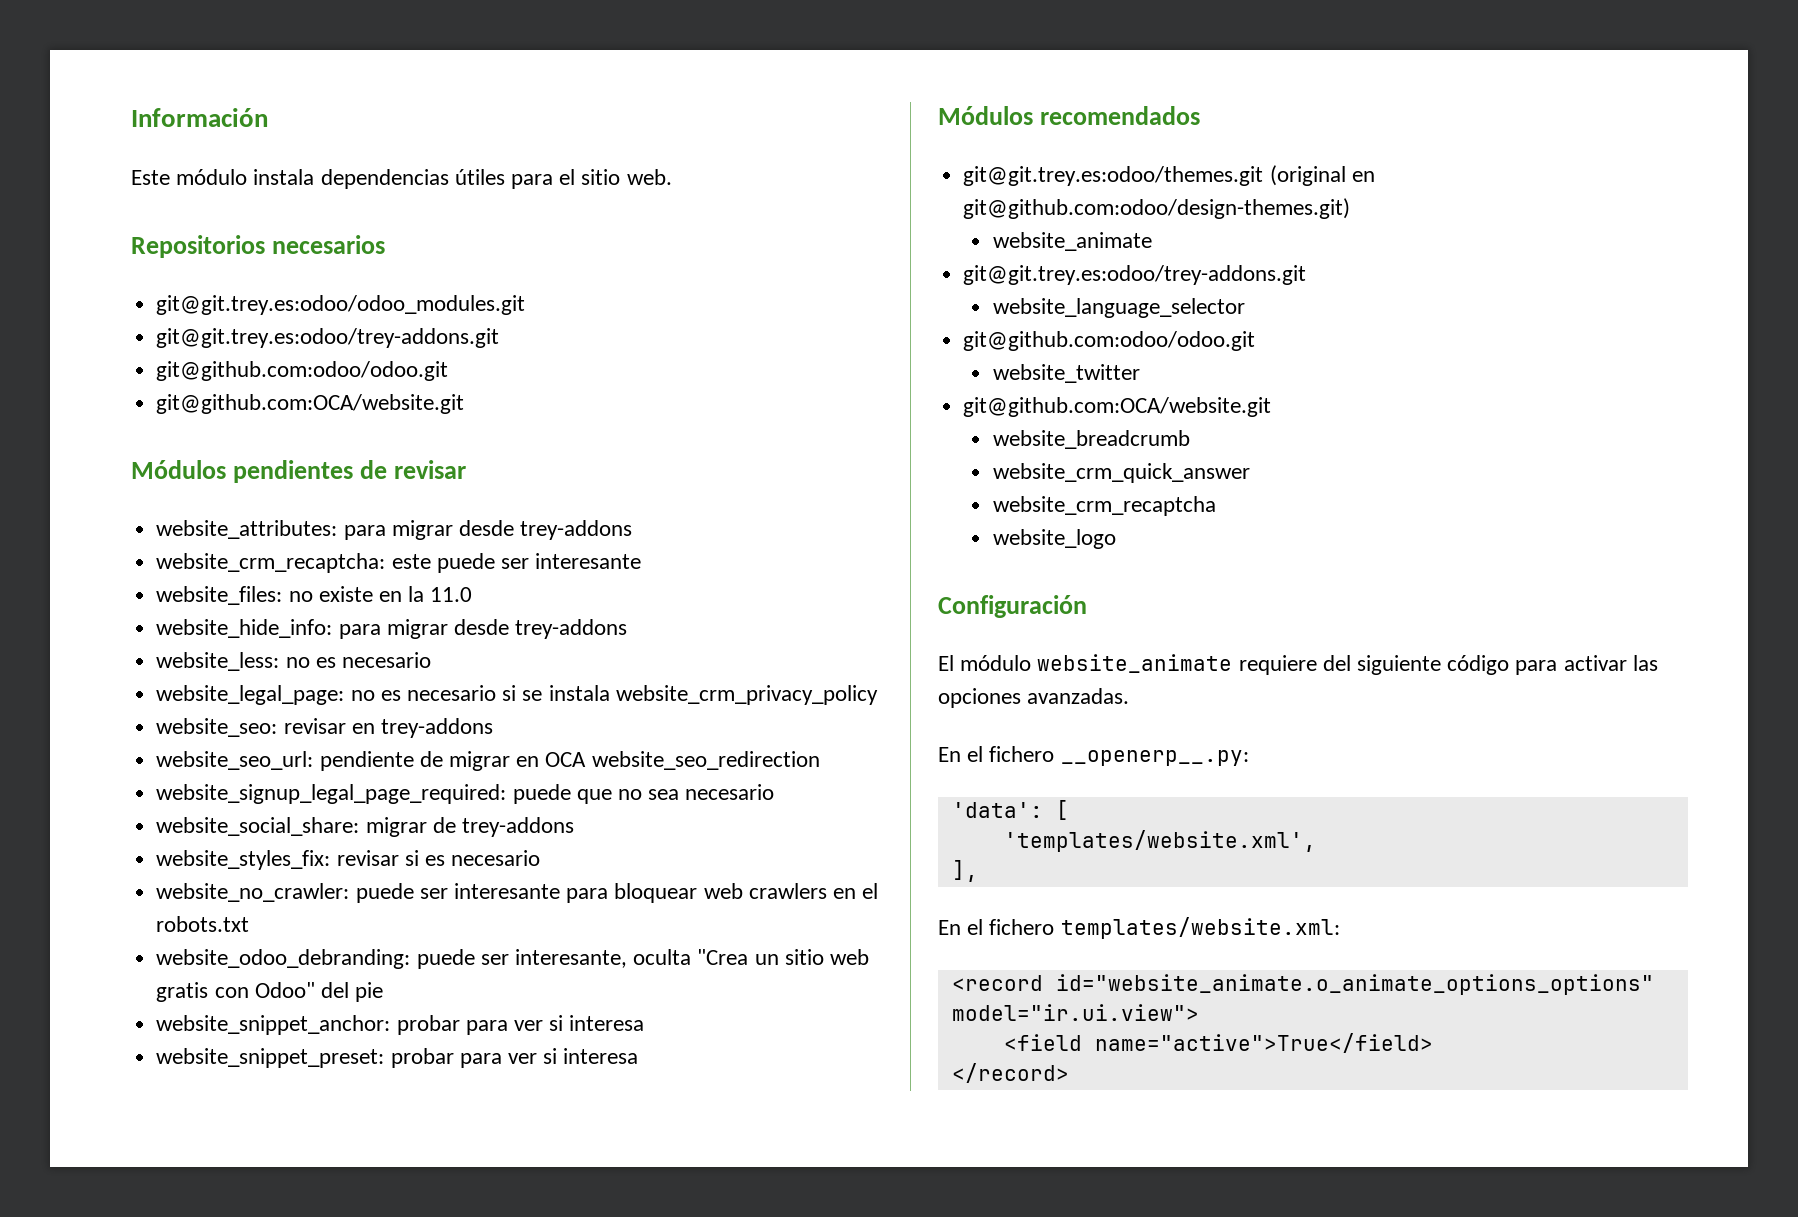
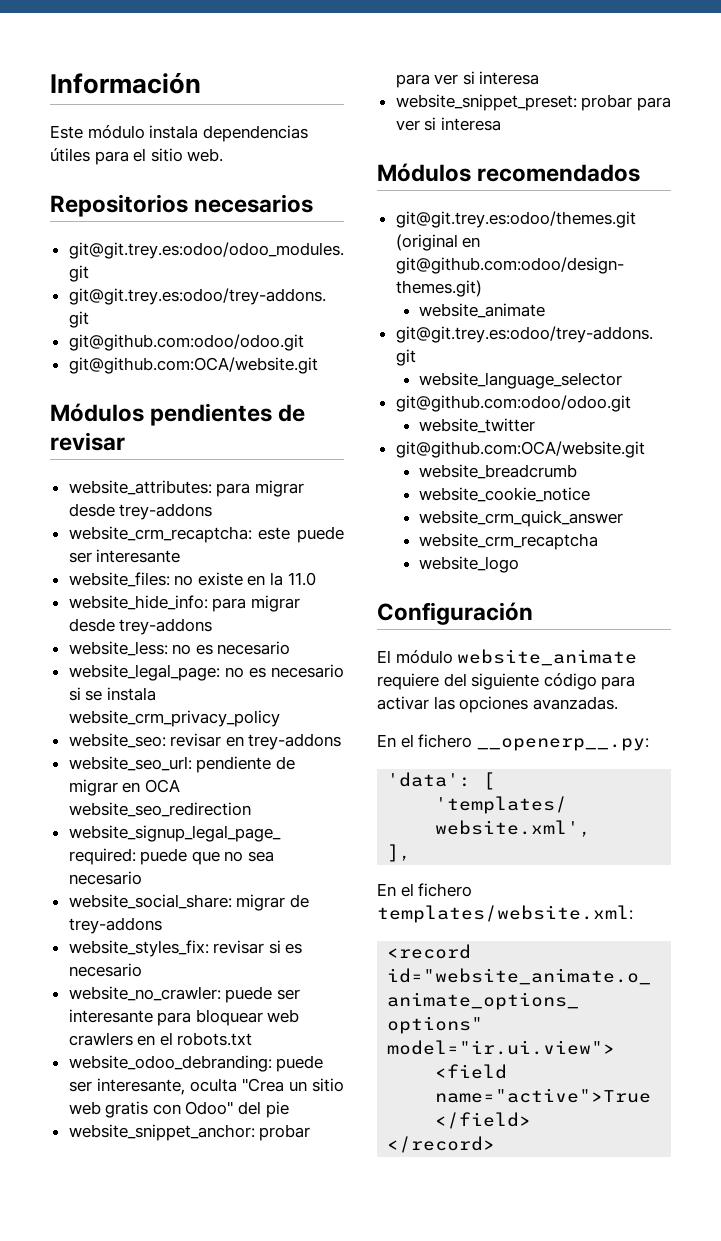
(1190, 439) none -> [419,487,591,502] // website_cookie_notice

